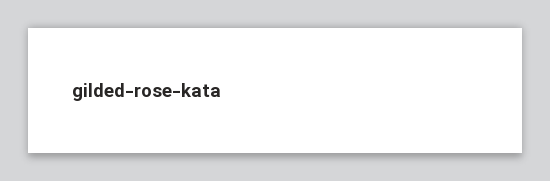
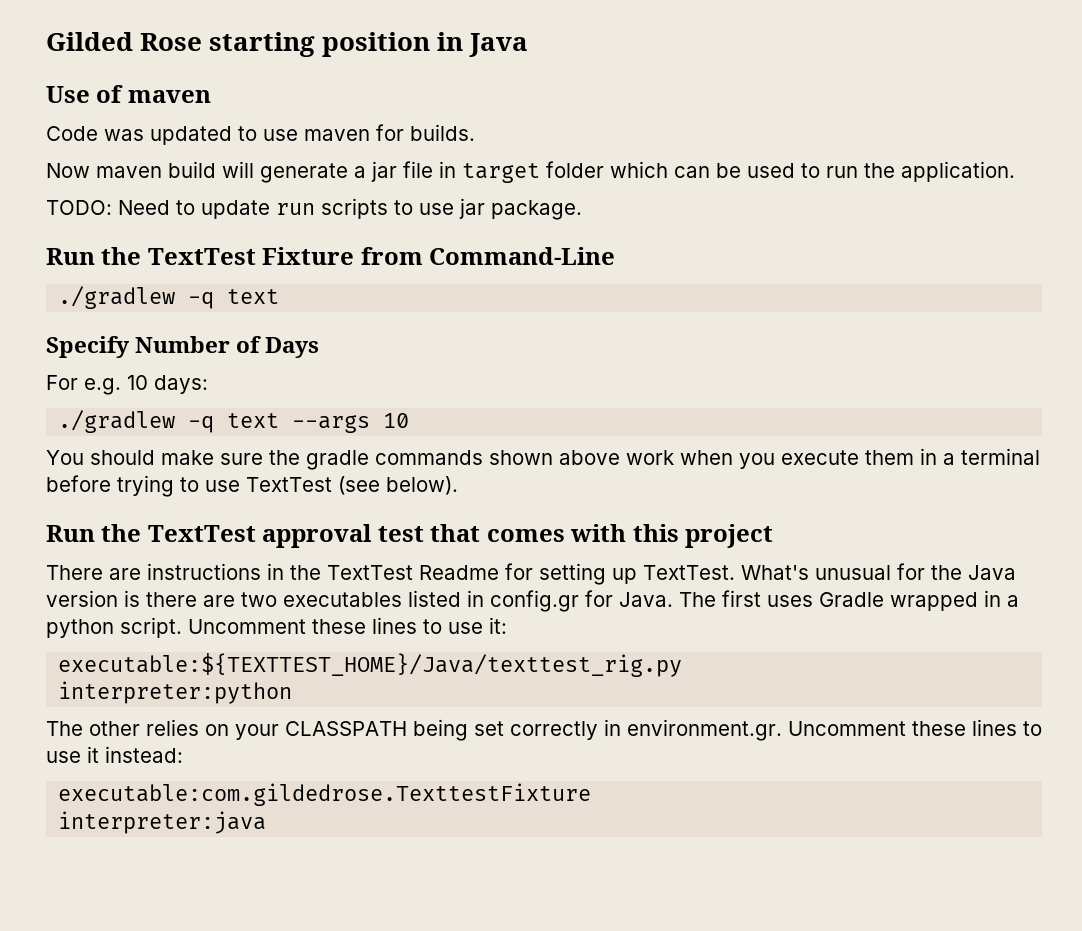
[72,83,221,101] gilded-rose-kata -> [46,32,529,57] [46,85,211,103] [46,124,475,145] [46,161,1015,183] [46,198,582,220] [46,247,616,265] [58,286,280,309] [46,336,320,358] [46,375,208,395] [58,410,410,433] [46,448,1040,470] [46,475,458,497] [46,524,774,548] [46,563,1016,585] [46,590,1019,612] [46,617,507,638] [58,653,683,677] [58,681,293,704] [46,719,1042,741] [46,746,183,763] [58,783,592,806] [58,811,267,834] Gilded Rose starting position in Java // Use of maven // Code was updated to use maven for builds. // Now maven build will generate a jar file in target folder which can be used to run the application. // TODO: Need to update run scripts to use jar package. // Run the TextTest Fixture from Command-Line // ./gradlew -q text // Specify Number of Days // For e.g. 10 days: // ./gradlew -q text --args 10 // You should make sure the gradle commands shown above work when you execute them in a terminal before trying to use TextTest (see below). // Run the TextTest approval test that comes with this project // There are instructions in the TextTest Readme for setting up TextTest. What's unusual for the Java version is there are two executables listed in config.gr for Java. The first uses Gradle wrapped in a python script. Uncomment these lines to use it: // executable:${TEXTTEST_HOME}/Java/texttest_rig.py // interpreter:python // The other relies on your CLASSPATH being set correctly in environment.gr. Uncomment these lines to use it instead: // executable:com.gildedrose.TexttestFixture // interpreter:java

